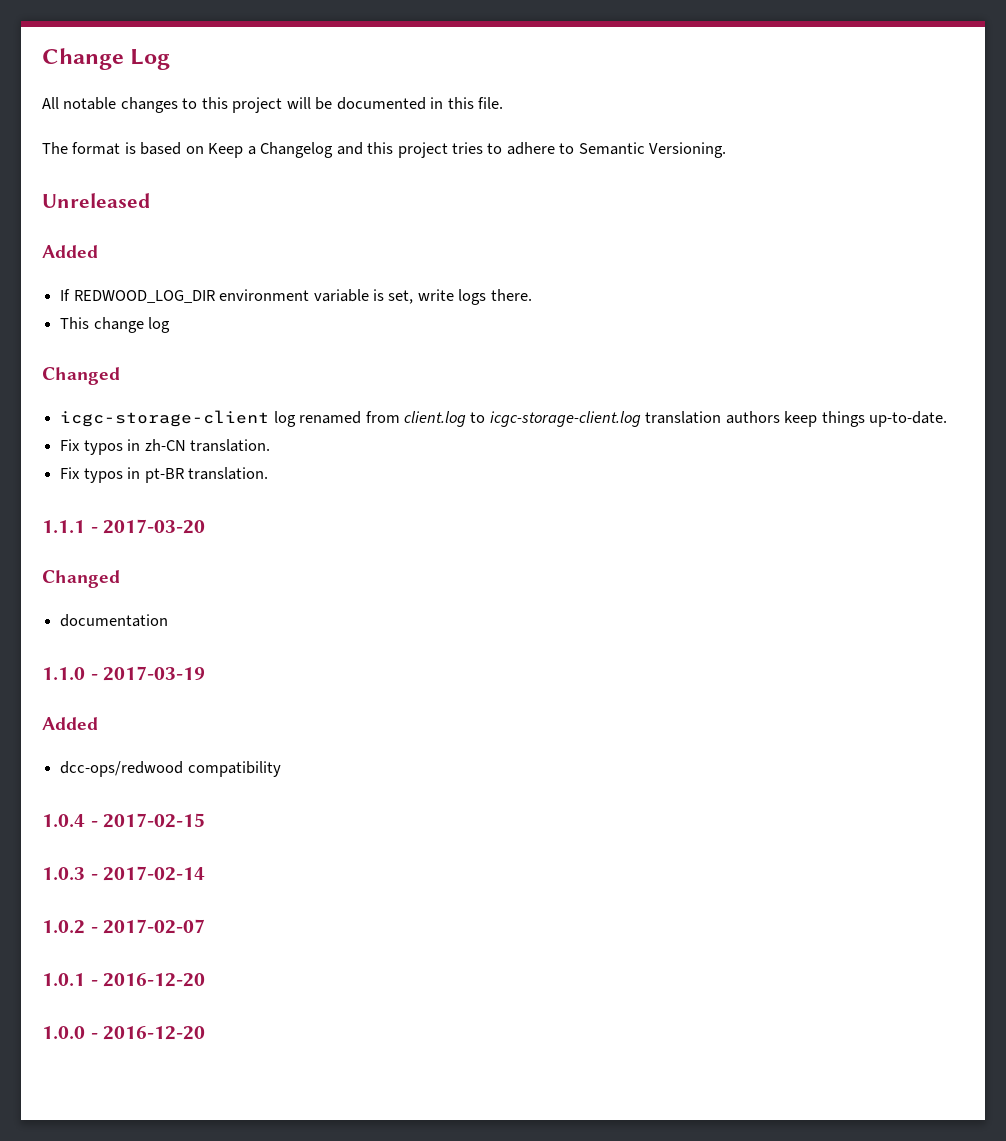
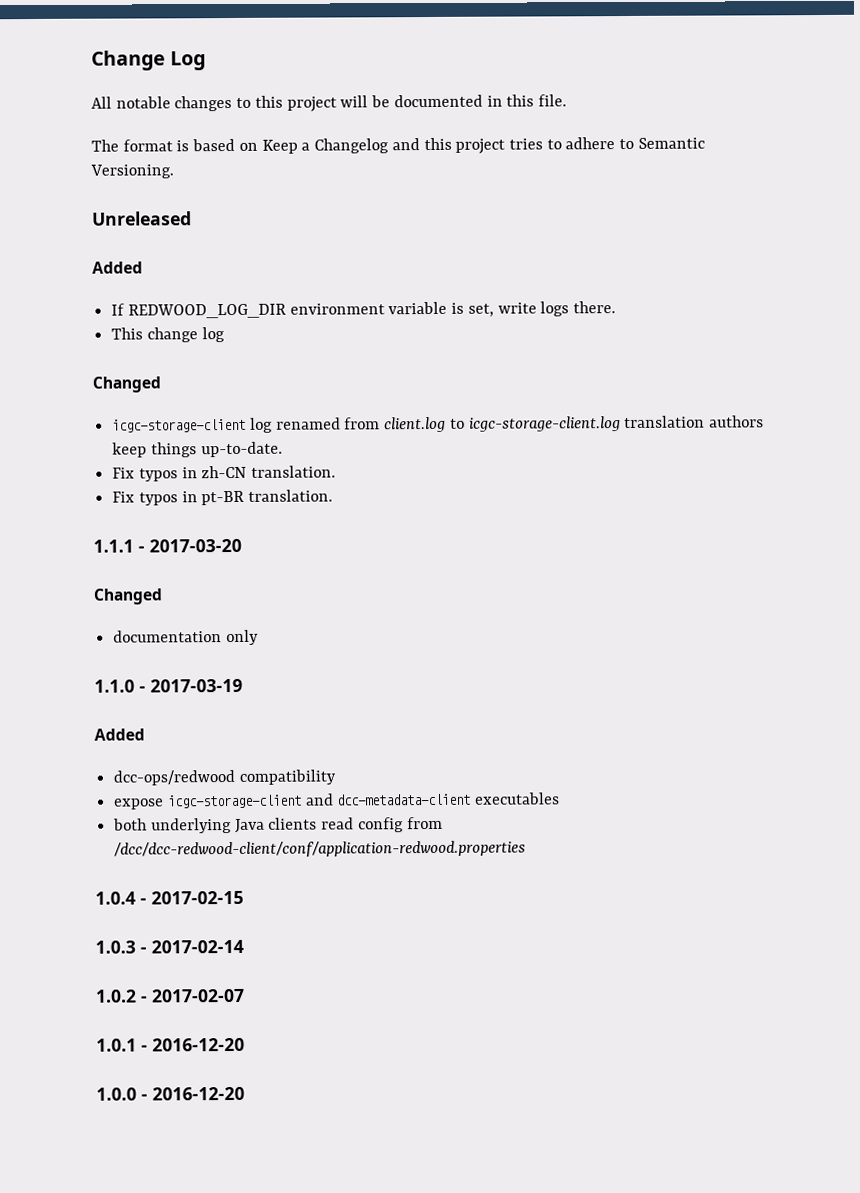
(169, 620) none -> [225,629,259,646] only
(281, 769) none -> [114,792,561,810] [113,816,443,834] [114,840,527,858] // expose icgc-storage-client and dcc-metadata-client executables // both underlying Java clients read config from /dcc/dcc-redwood-client/conf/application-redwood.properties

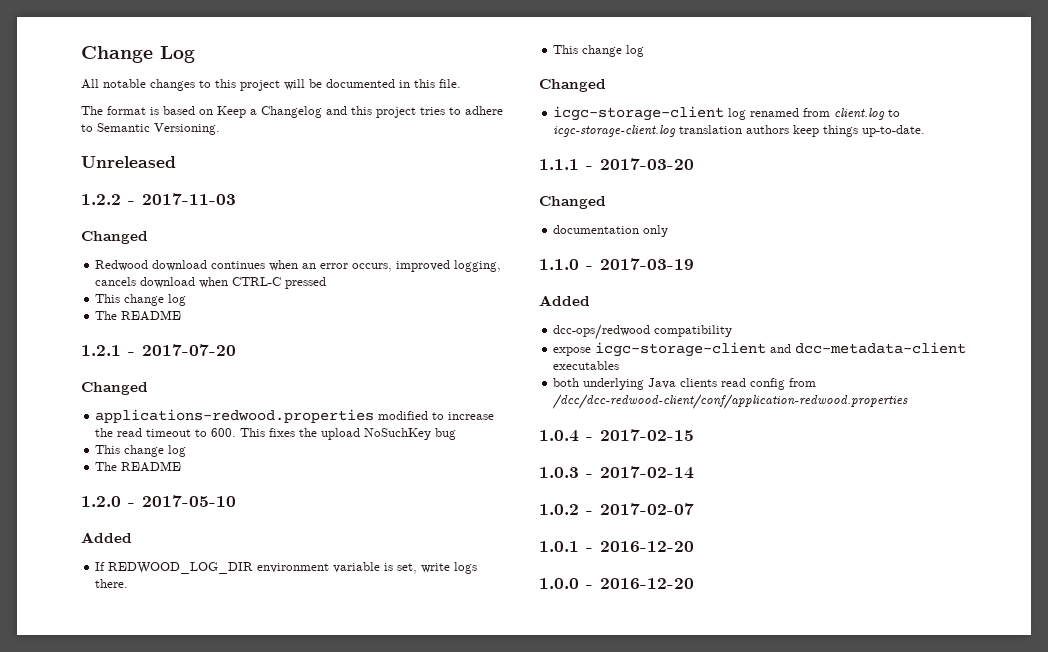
(192, 218) none -> [81,193,236,205] [81,231,148,244] [95,260,502,272] [95,277,327,289] [95,294,187,306] [95,310,182,321] [81,344,236,356] [81,382,148,395] [95,409,495,423] [95,428,457,440] [95,445,187,457] [95,461,182,472] [81,495,236,507] // 1.2.2 - 2017-11-03 // Changed // Redwood download continues when an error occurs, improved logging, cancels download when CTRL-C pressed // This change log // The README // 1.2.1 - 2017-07-20 // Changed // applications-redwood.properties modified to increase the read timeout to 600. This fixes the upload NoSuchKey bug // This change log // The README // 1.2.0 - 2017-05-10
[112,465,337,482] [112,489,334,506] // Fix typos in zh-CN translation. // Fix typos in pt-BR translation. -> (926, 131) none

